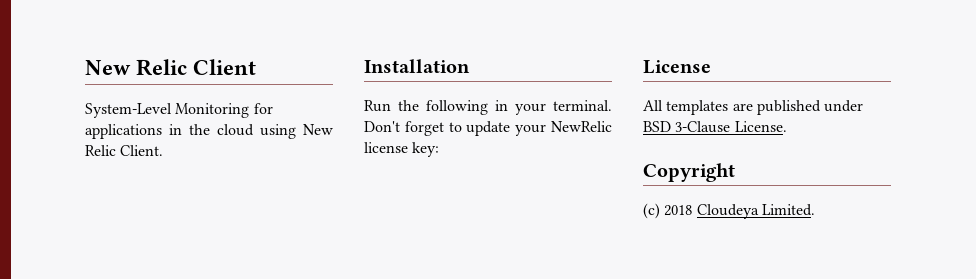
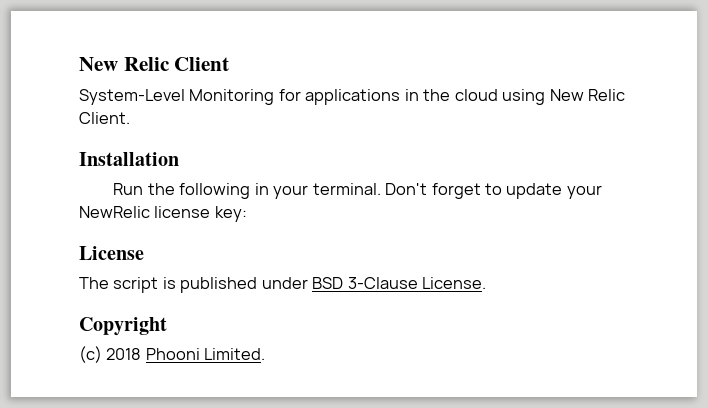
[643,100,753,115] All templates are -> [79,277,176,293] The script is
[696,204,759,219] Cloudeya -> [145,348,200,360] Phooni

